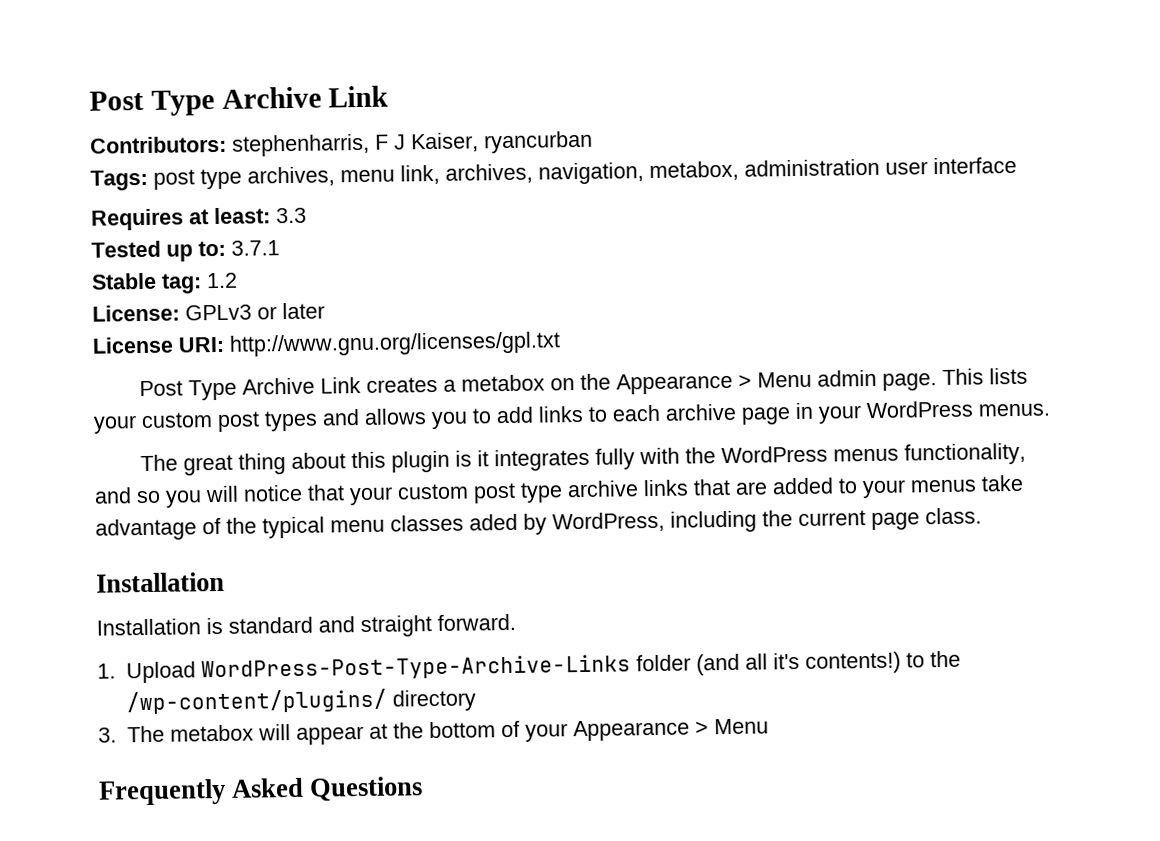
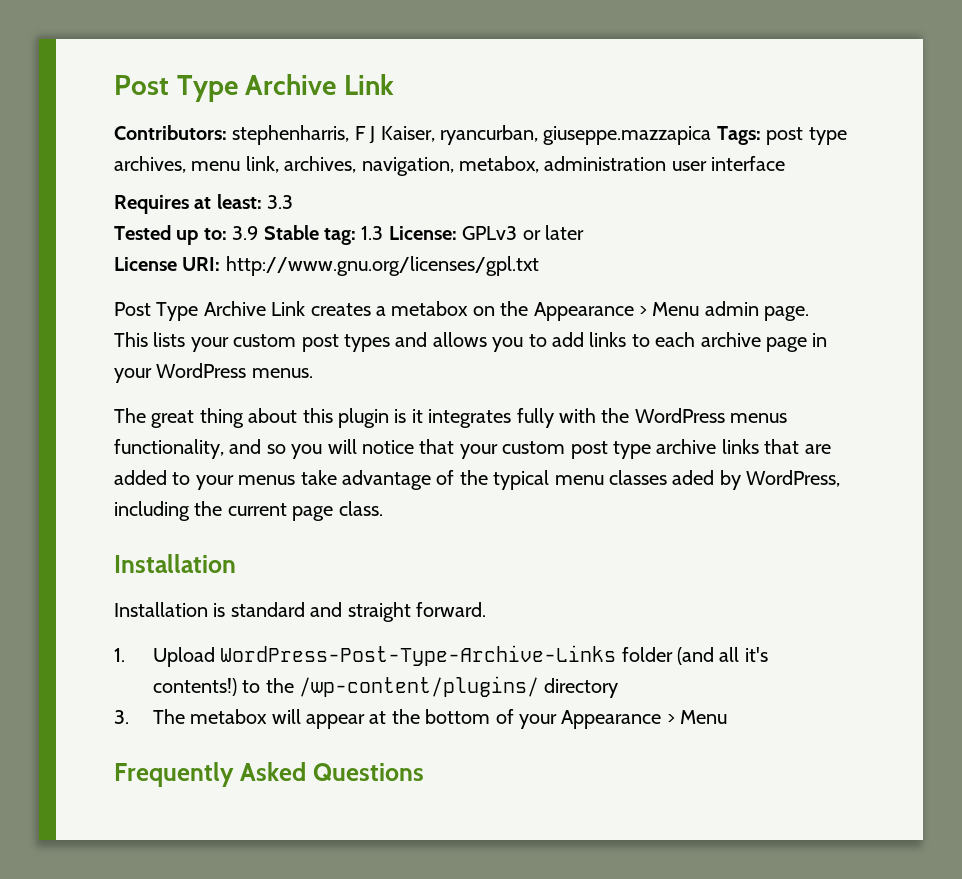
[484,130,593,154] ryancurban // -> [439,125,712,145] ryancurban, giuseppe.mazzapica
[231,240,280,256] 3.7.1 // -> [232,226,259,240] 3.9
[206,272,238,289] 1.2 // -> [361,226,384,240] 1.3

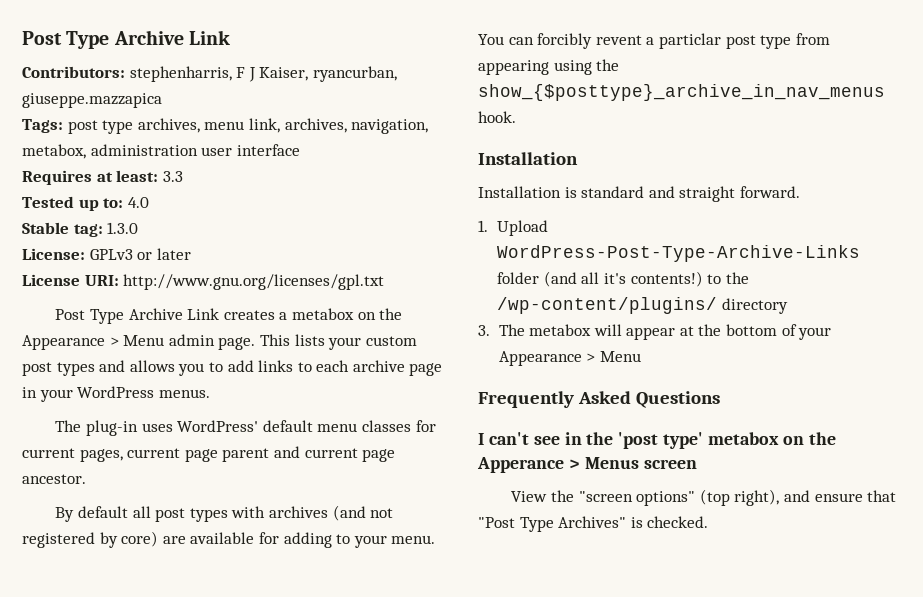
(712, 135) none -> (162, 100) //
[232,226,259,240] 3.9 -> [127,197,149,208] 4.0 //
[361,226,384,240] 1.3 -> [107,222,139,234] 1.3.0 //
[151,408,788,428] [114,439,831,459] [114,470,841,490] [114,501,383,521] great thing about this plugin is it integrates fully with the WordPress menus functionality, and so you will notice that your custom post type archive links that are added to your menus take advantage of the typical menu classes aded by WordPress, including the current page class. -> [85,420,436,436] [22,446,396,462] [22,474,86,484] [55,505,394,522] [22,531,436,548] [478,33,830,49] [478,59,620,75] [478,84,885,101] [478,111,516,123] plug-in uses WordPress' default menu classes for current pages, current page parent and current page ancestor. // By default all post types with archives (and not registered by core) are available for adding to your menu. You can forcibly revent a particlar post type from appearing using the show_{$posttype}_archive_in_nav_menus hook.
(424, 772) none -> [478,432,836,449] [477,457,697,473] [511,489,897,506] [478,516,709,532] // I can't see in the 'post type' metabox on the Apperance > Menus screen // View the "screen options" (top right), and ensure that "Post Type Archives" is checked.

